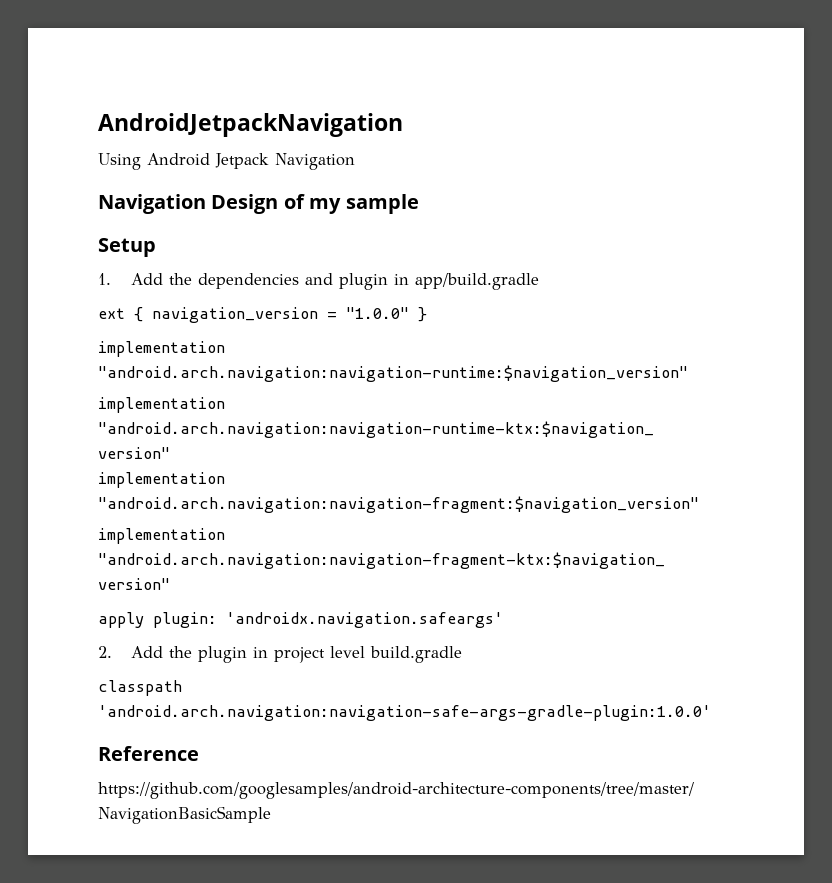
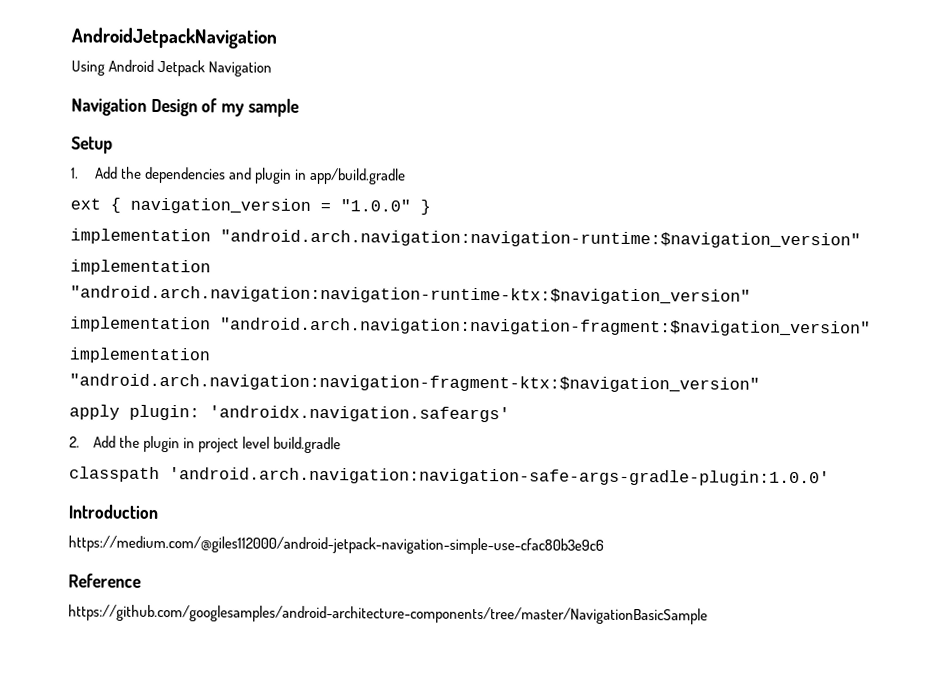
(711, 713) none -> [68,504,158,520] [68,535,604,555] // Introduction // https://medium.com/@giles112000/android-jetpack-navigation-simple-use-cfac80b3e9c6

